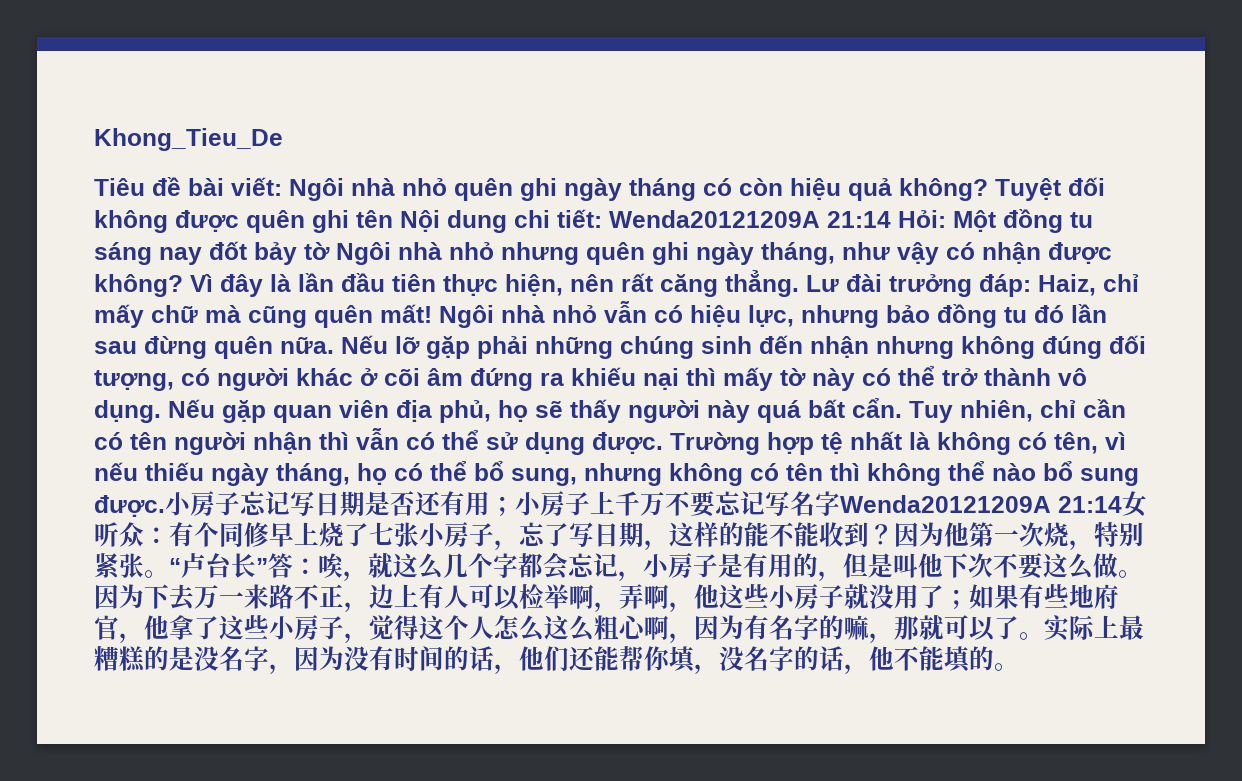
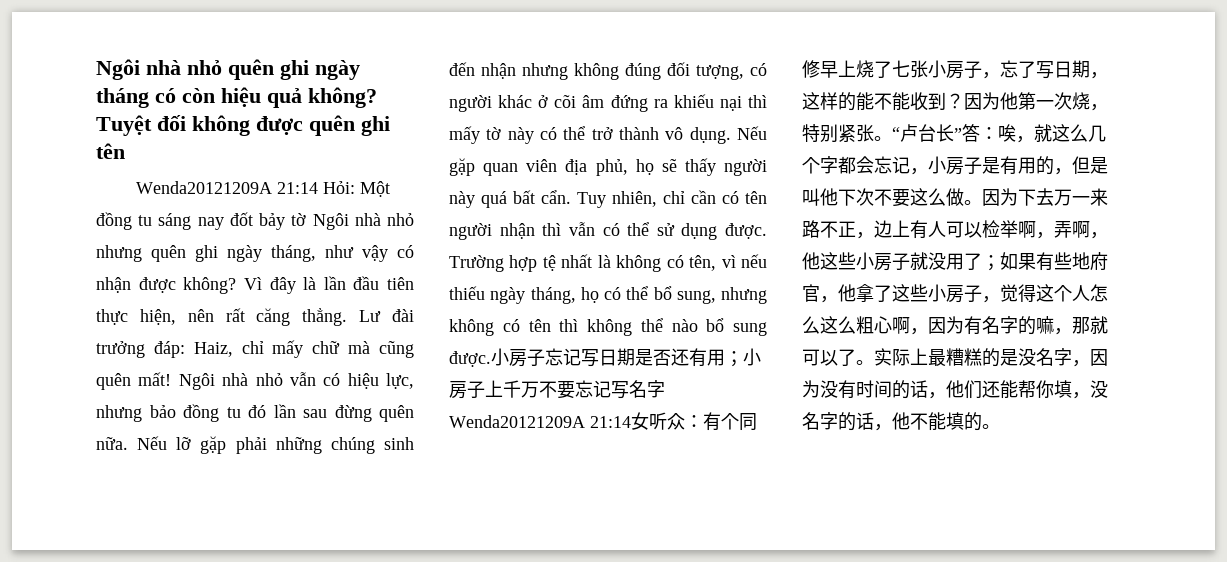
[94,128,283,151] [94,177,282,196] Khong_Tieu_De // Tiêu đề bài viết: -> (96, 69) none
[400,209,602,233] Nội dung chi tiết: -> (125, 151) //

